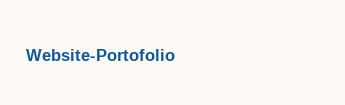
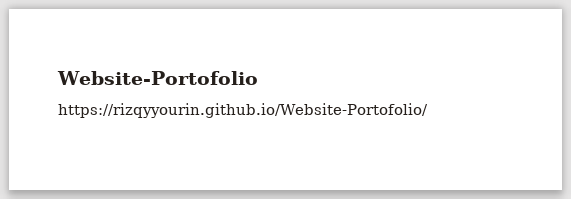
(175, 55) none -> [58,103,428,118] // https://rizqyyourin.github.io/Website-Portofolio/

